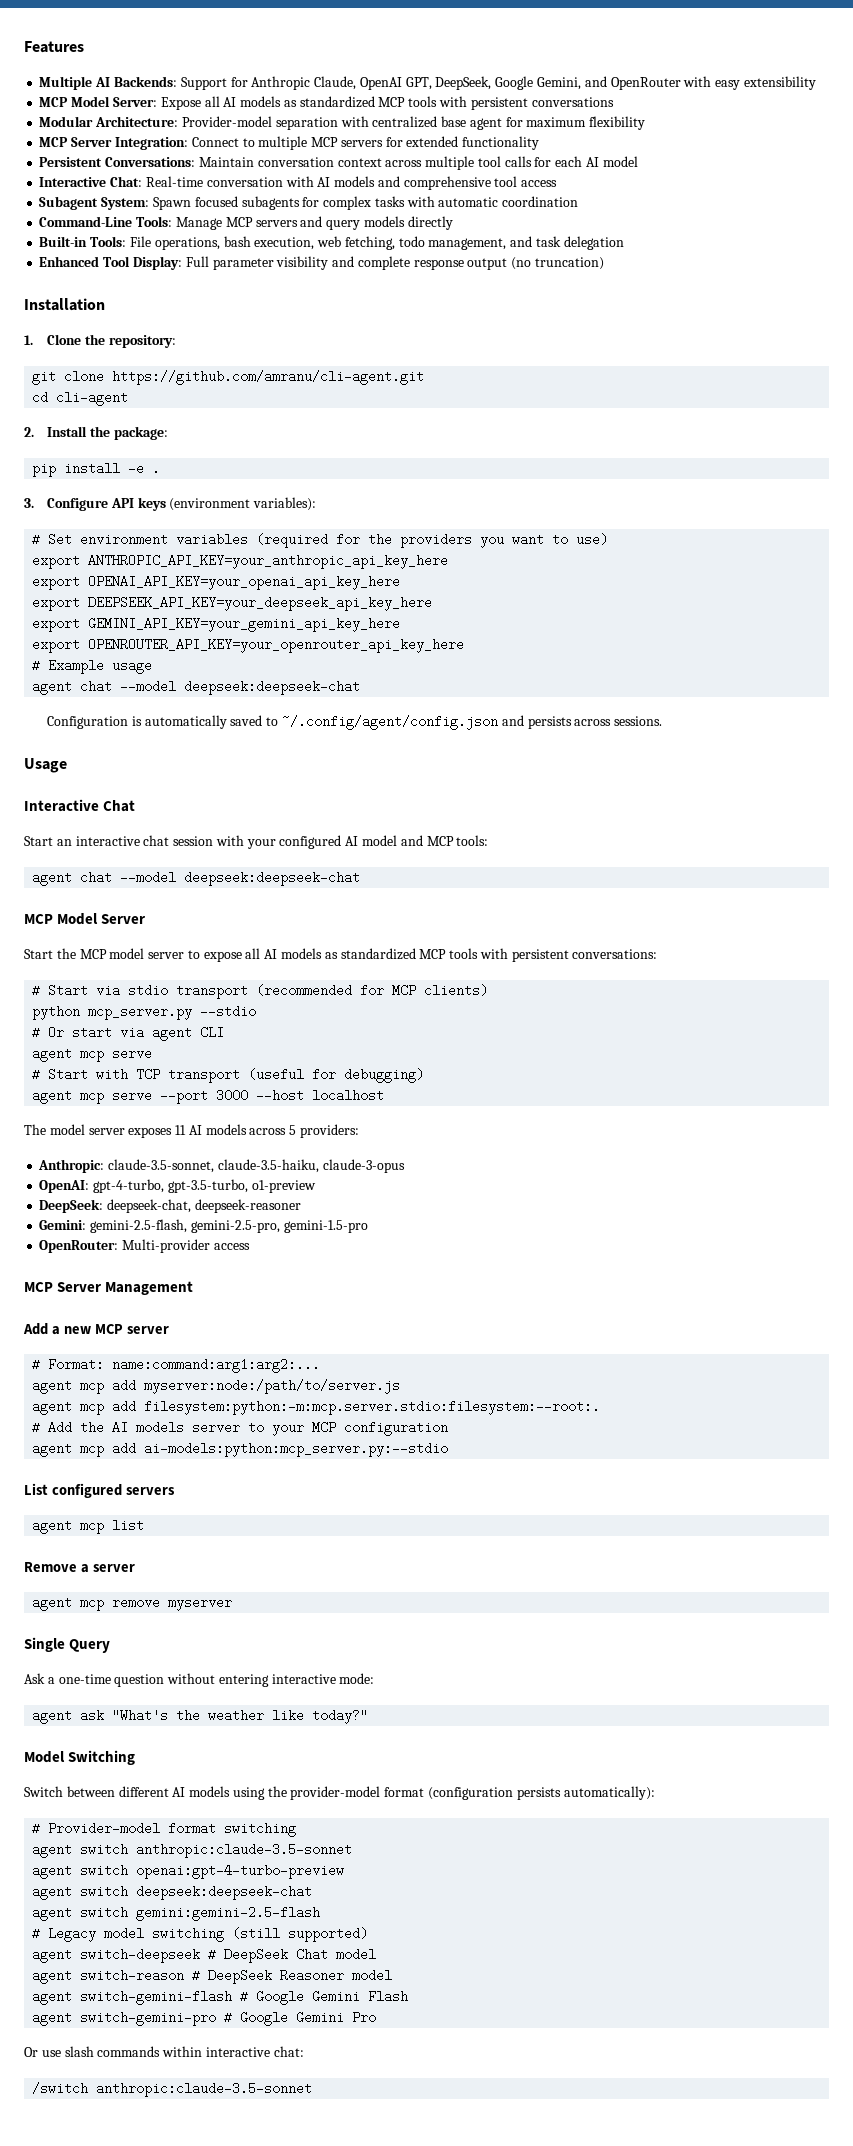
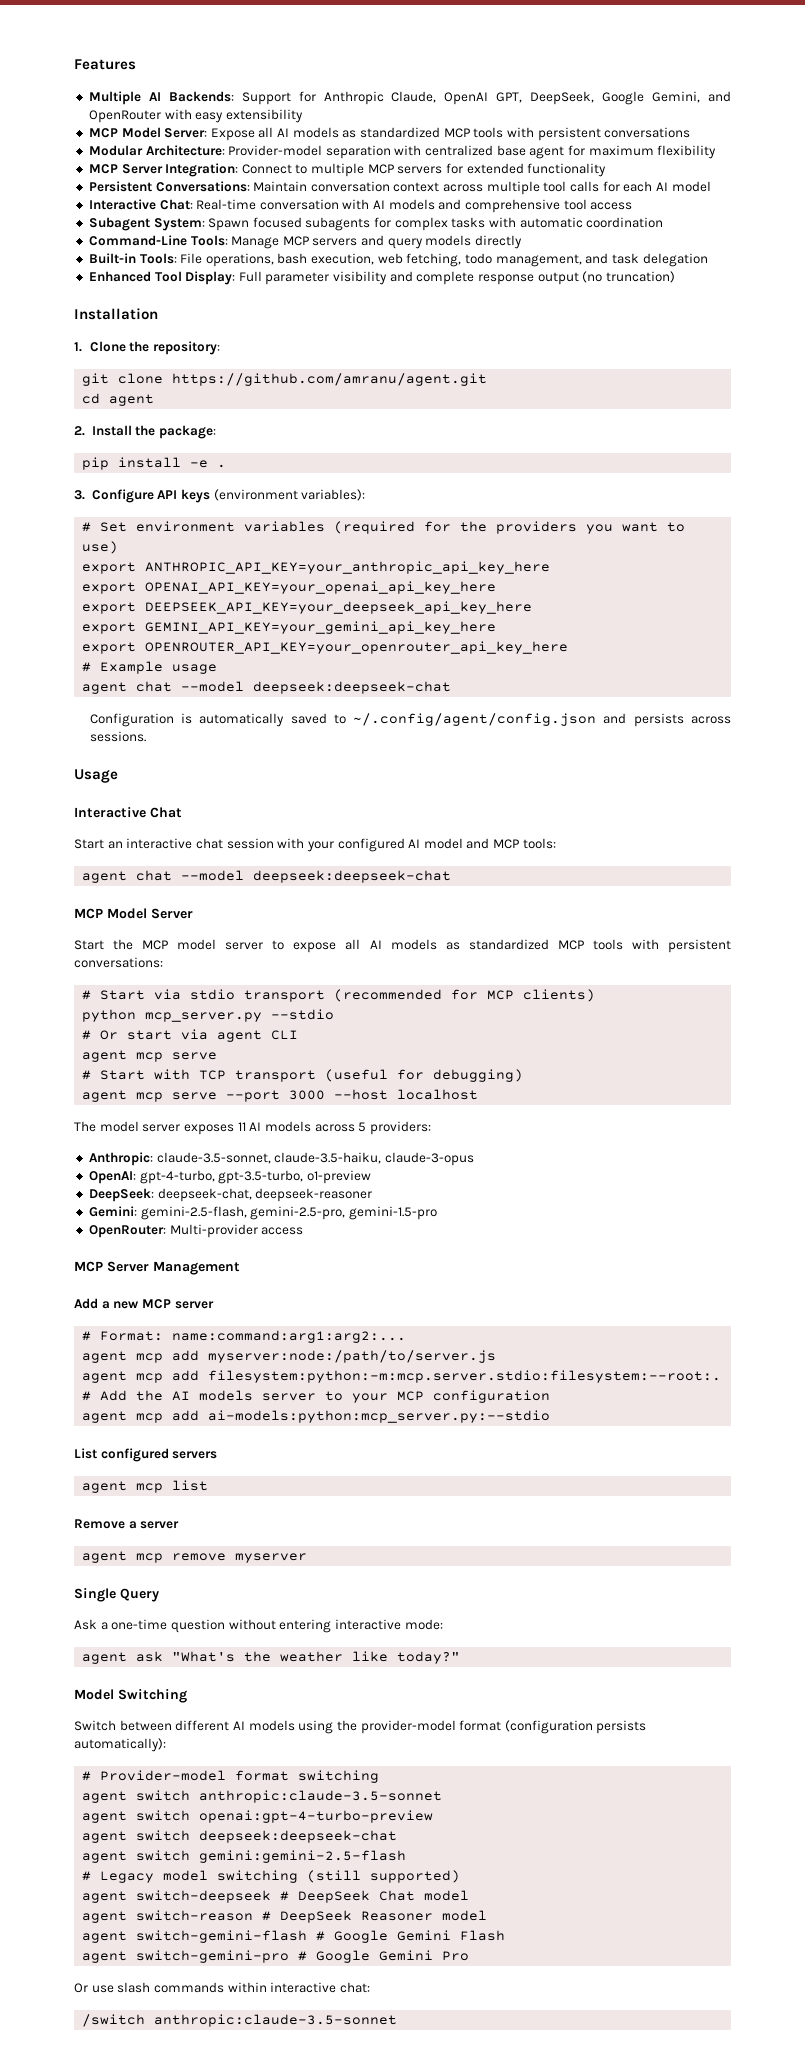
[112,370,425,385] https://github.com/amranu/cli-agent.git -> [172,373,488,386] https://github.com/amranu/agent.git
[56,391,129,406] cli-agent -> [109,394,155,406] agent

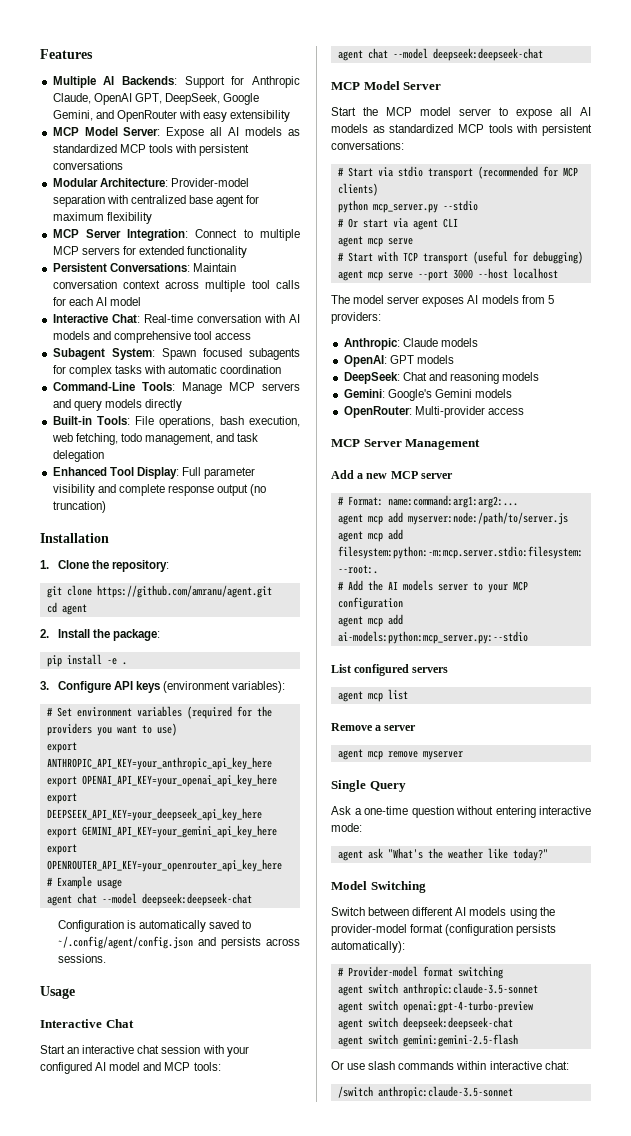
[237,1121,355,1132] 11 AI models across -> [467,295,545,304] AI models from
[156,1152,474,1166] [88,1170,371,1184] [88,1188,373,1202] [88,1206,437,1220] claude-3.5-sonnet, claude-3.5-haiku, claude-3-opus // OpenAI: gpt-4-turbo, gpt-3.5-turbo, o1-preview // DeepSeek: deepseek-chat, deepseek-reasoner // Gemini: gemini-2.5-flash, gemini-2.5-pro, gemini-1.5-pro -> [402,338,478,347] [343,355,454,367] [343,372,540,384] [343,389,512,401] Claude models // OpenAI: GPT models // DeepSeek: Chat and reasoning models // Gemini: Google's Gemini models
[82,1870,461,1883] [82,1890,470,1903] [82,1910,488,1923] [82,1930,506,1943] [82,1950,470,1963] // # Legacy model switching (still supported) // agent switch-deepseek # DeepSeek Chat model // agent switch-reason # DeepSeek Reasoner model // agent switch-gemini-flash # Google Gemini Flash // agent switch-gemini-pro # Google Gemini Pro -> (518, 1040) none

